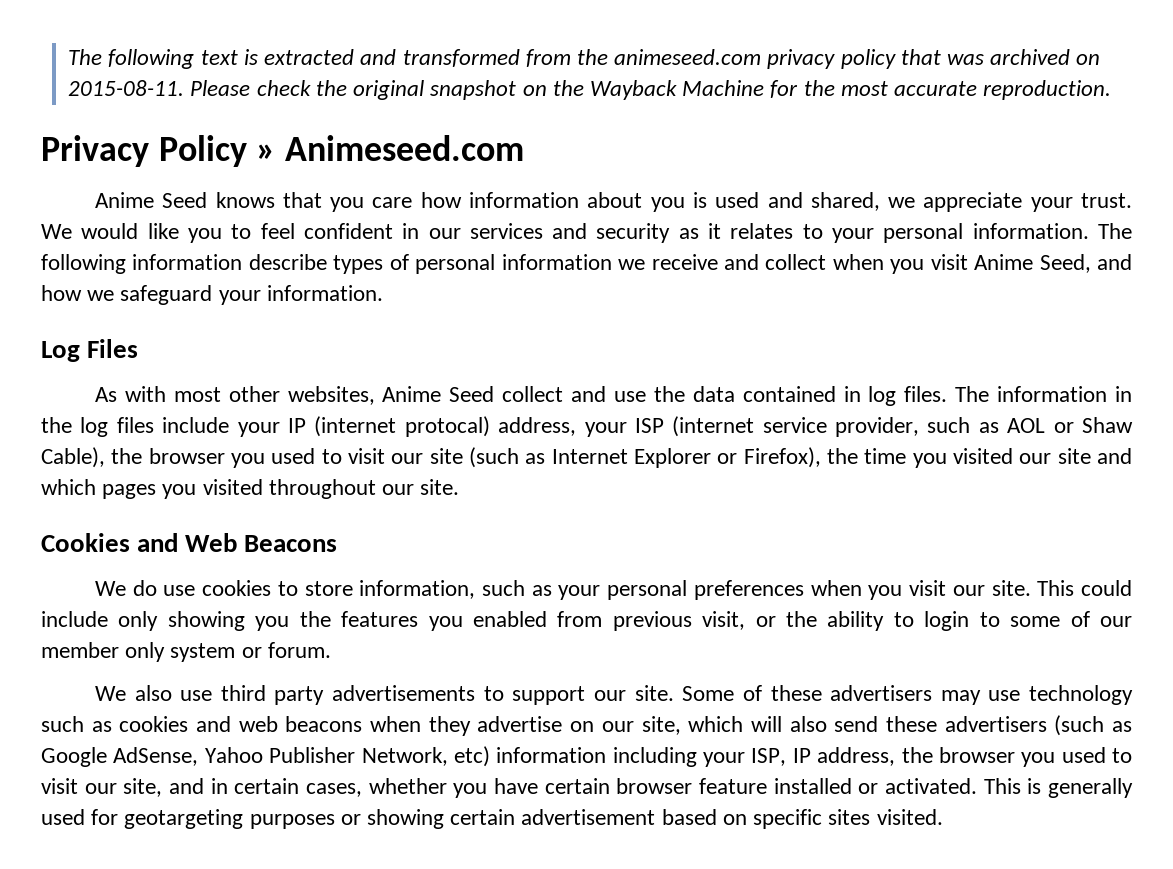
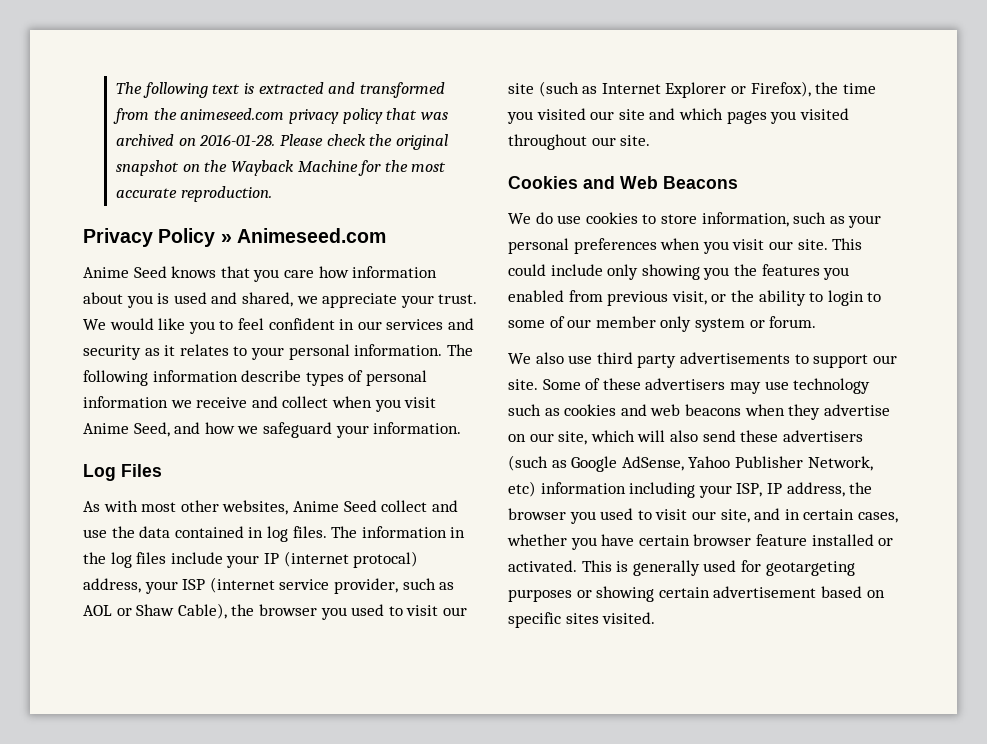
[68,80,185,96] 2015-08-11. -> [199,134,276,146] 2016-01-28.

